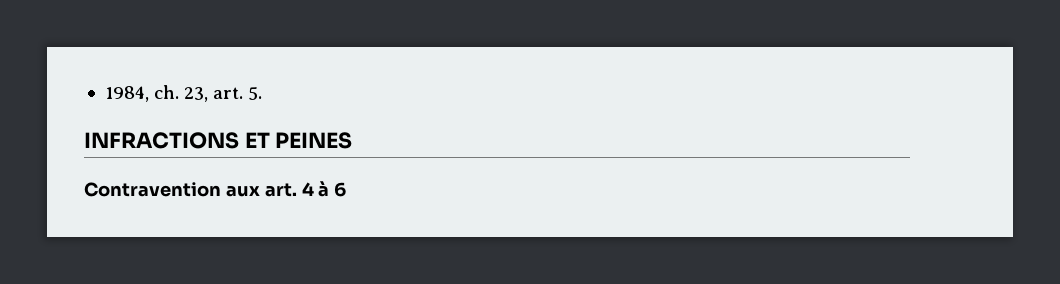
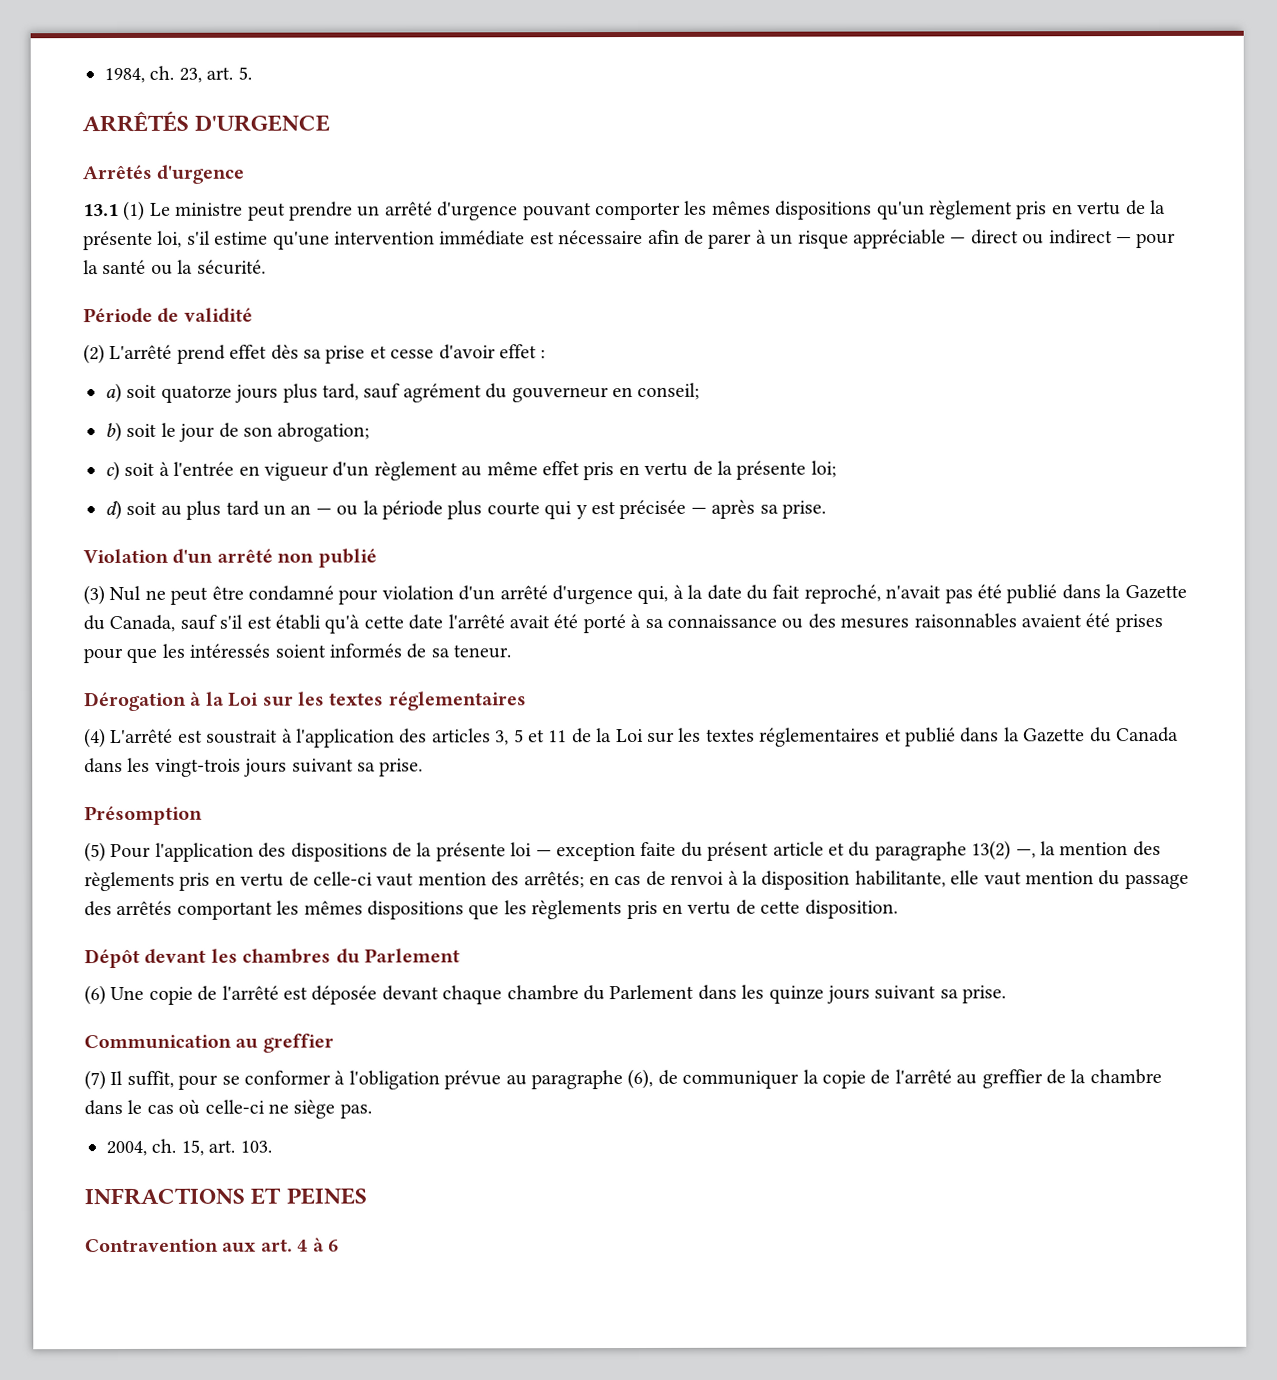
(263, 93) none -> [82,110,331,133] [82,164,246,184] [83,199,1166,221] [83,229,1177,251] [83,259,266,275] [83,307,253,324] [83,344,547,365] [105,382,701,404] [105,421,371,443] [105,460,837,482] [105,499,826,521] [83,548,377,568] [83,584,1187,606] [83,613,1163,634] [83,643,512,664] [84,691,527,712] [84,726,1179,749] [84,757,424,777] [84,805,203,826] [84,840,1161,863] [84,870,1189,892] [84,899,898,920] [84,948,460,969] [84,984,1007,1006] [84,1033,334,1053] [84,1068,1162,1091] [84,1099,372,1119] [106,1138,272,1157] // ARRÊTÉS D'URGENCE // Arrêtés d'urgence // 13.1 (1) Le ministre peut prendre un arrêté d'urgence pouvant comporter les mêmes dispositions qu'un règlement pris en vertu de la présente loi, s'il estime qu'une intervention immédiate est nécessaire afin de parer à un risque appréciable — direct ou indirect — pour la santé ou la sécurité. // Période de validité // (2) L'arrêté prend effet dès sa prise et cesse d'avoir effet : // a) soit quatorze jours plus tard, sauf agrément du gouverneur en conseil; // b) soit le jour de son abrogation; // c) soit à l'entrée en vigueur d'un règlement au même effet pris en vertu de la présente loi; // d) soit au plus tard un an — ou la période plus courte qui y est précisée — après sa prise. // Violation d'un arrêté non publié // (3) Nul ne peut être condamné pour violation d'un arrêté d'urgence qui, à la date du fait reproché, n'avait pas été publié dans la Gazette du Canada, sauf s'il est établi qu'à cette date l'arrêté avait été porté à sa connaissance ou des mesures raisonnables avaient été prises pour que les intéressés soient informés de sa teneur. // Dérogation à la Loi sur les textes réglementaires // (4) L'arrêté est soustrait à l'application des articles 3, 5 et 11 de la Loi sur les textes réglementaires et publié dans la Gazette du Canada dans les vingt-trois jours suivant sa prise. // Présomption // (5) Pour l'application des dispositions de la présente loi — exception faite du présent article et du paragraphe 13(2) —, la mention des règlements pris en vertu de celle-ci vaut mention des arrêtés; en cas de renvoi à la disposition habilitante, elle vaut mention du passage des arrêtés comportant les mêmes dispositions que les règlements pris en vertu de cette disposition. // Dépôt devant les chambres du Parlement // (6) Une copie de l'arrêté est déposée devant chaque chambre du Parlement dans les quinze jours suivant sa prise. // Communication au greffier // (7) Il suffit, pour se conformer à l'obligation prévue au paragraphe (6), de communiquer la copie de l'arrêté au greffier de la chambre dans le cas où celle-ci ne siège pas. // 2004, ch. 15, art. 103.

